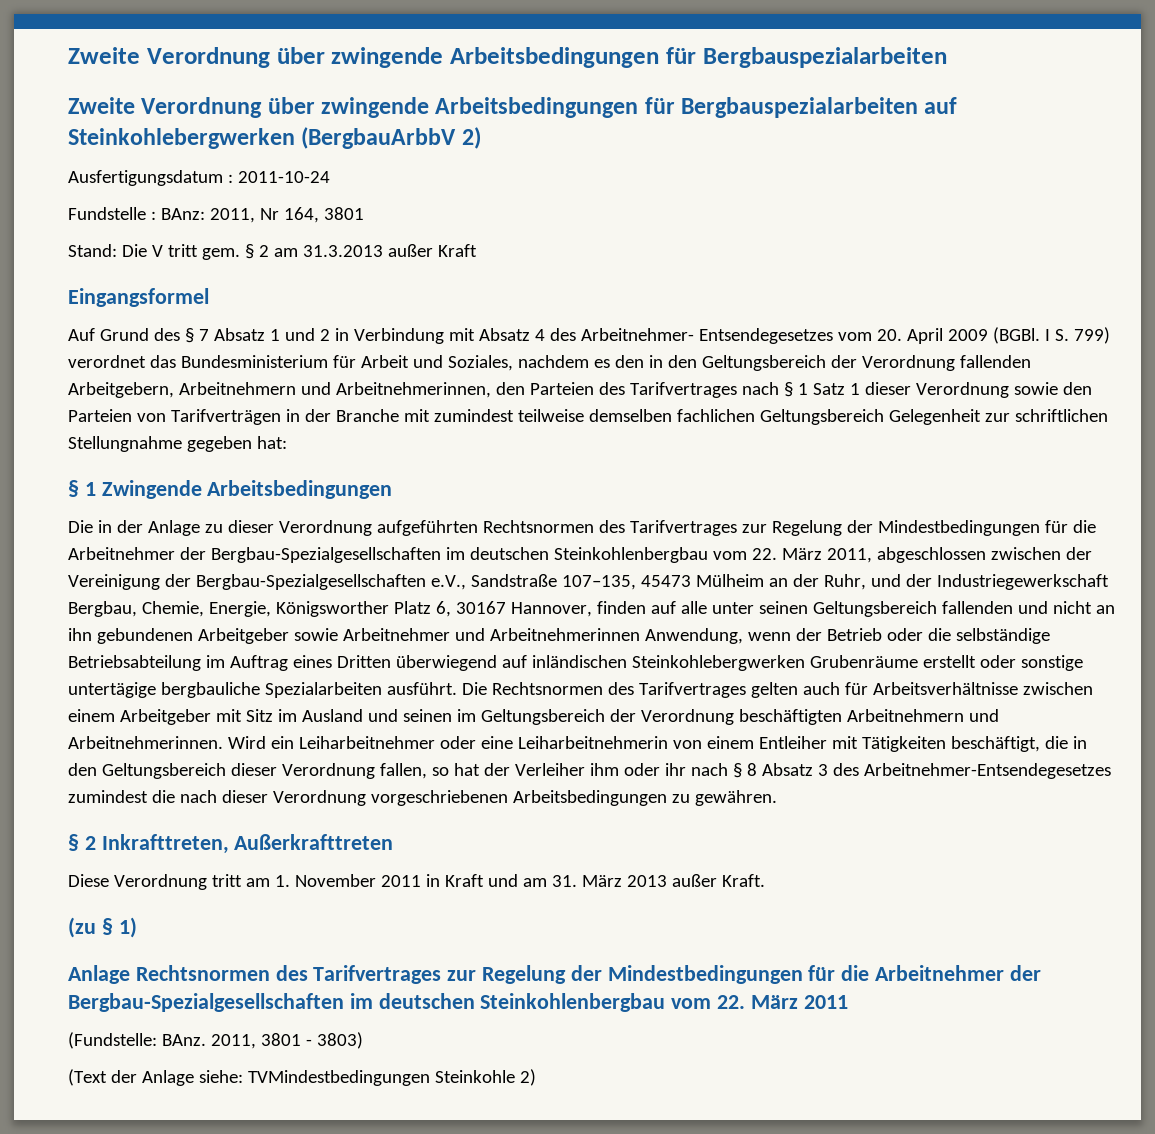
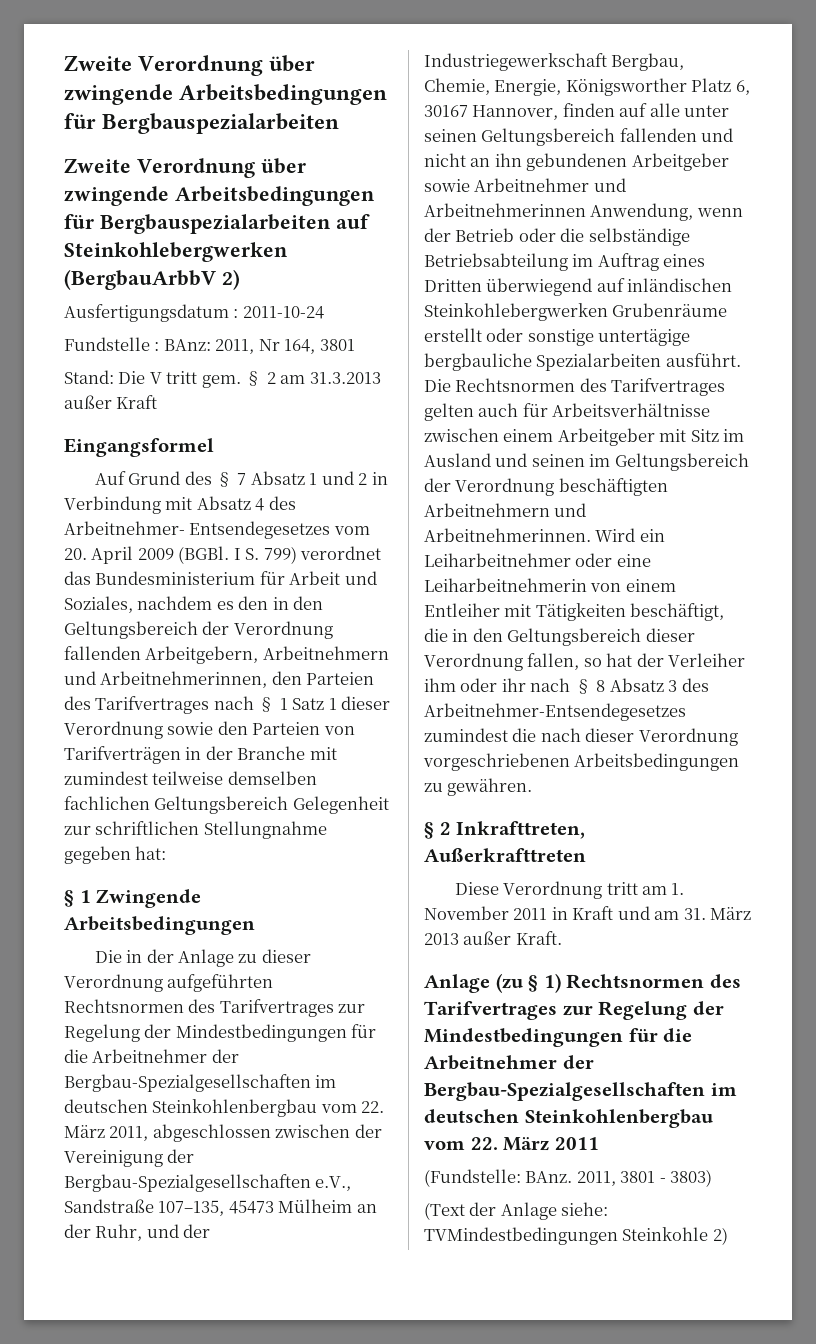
(765, 880) none -> [424,974,490,993] Anlage
[68,965,130,984] // Anlage -> (561, 983) none

